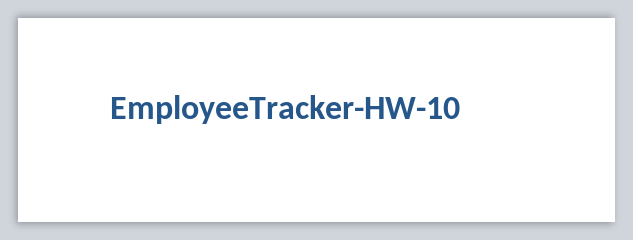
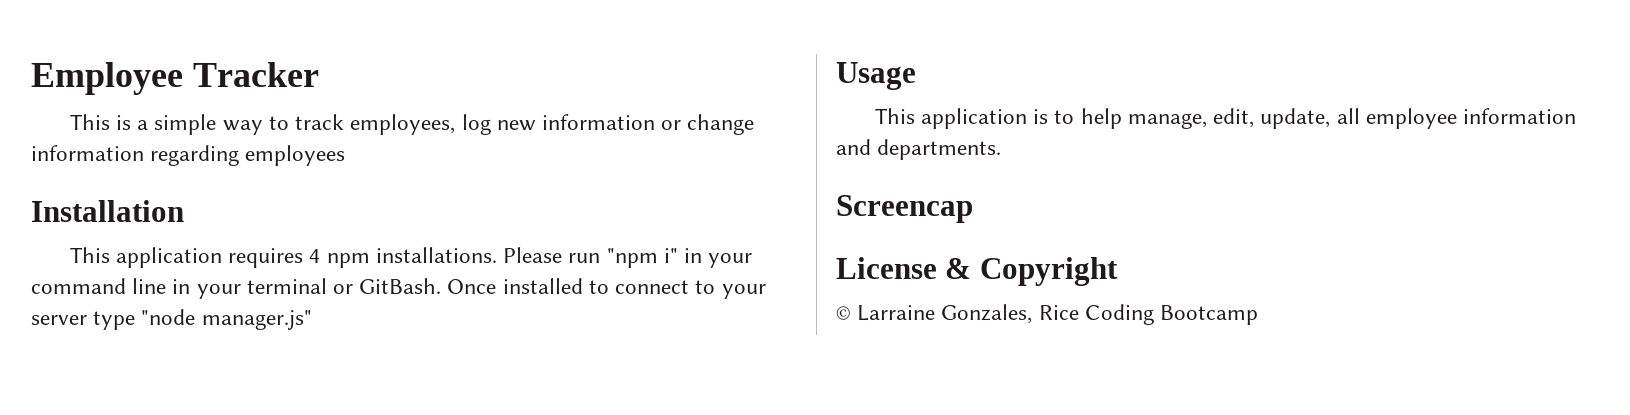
[110,95,460,124] EmployeeTracker-HW-10 -> [31,62,319,95] [69,114,755,135] [31,145,346,166] [31,200,184,222] [69,247,753,268] [31,278,766,299] [31,309,312,330] [836,62,916,90] [874,108,1576,129] [836,139,1002,160] [836,195,973,223] [836,257,1118,286] [836,304,1259,325] Employee Tracker // This is a simple way to track employees, log new information or change information regarding employees // Installation // This application requires 4 npm installations. Please run "npm i" in your command line in your terminal or GitBash. Once installed to connect to your server type "node manager.js" // Usage // This application is to help manage, edit, update, all employee information and departments. // Screencap // License & Copyright // © Larraine Gonzales, Rice Coding Bootcamp

